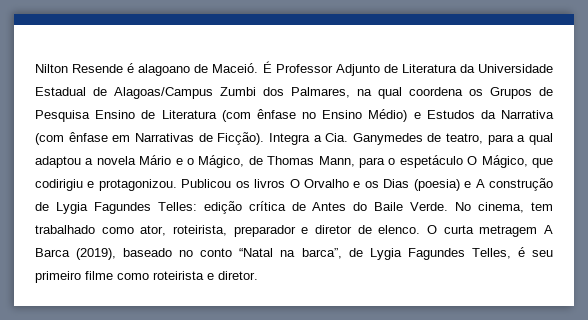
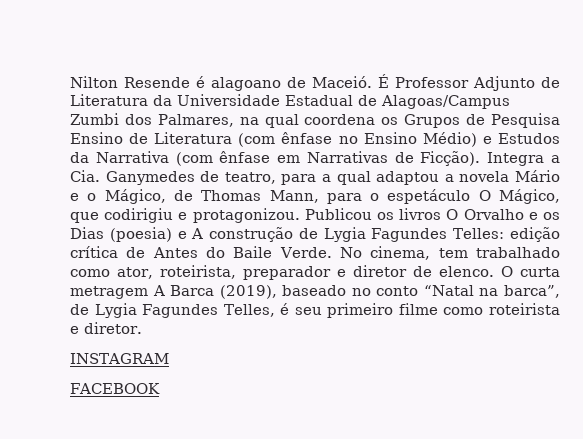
(258, 275) none -> [70,353,169,364] [70,383,160,394] // INSTAGRAM // FACEBOOK

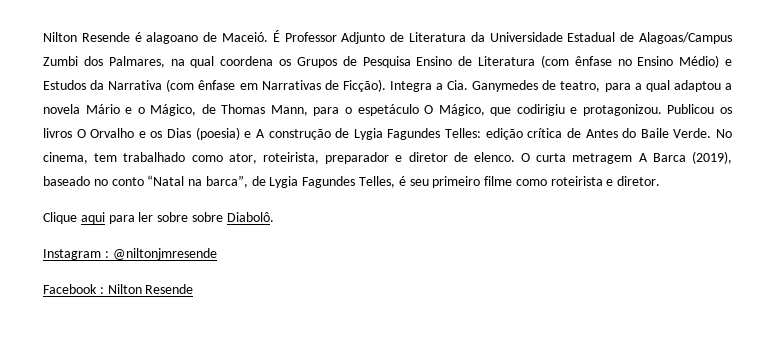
[70,353,169,364] [70,383,160,394] INSTAGRAM // FACEBOOK -> [43,212,274,224] [43,248,217,260] [43,284,194,294] Clique aqui para ler sobre sobre Diabolô. // Instagram : @niltonjmresende // Facebook : Nilton Resende

